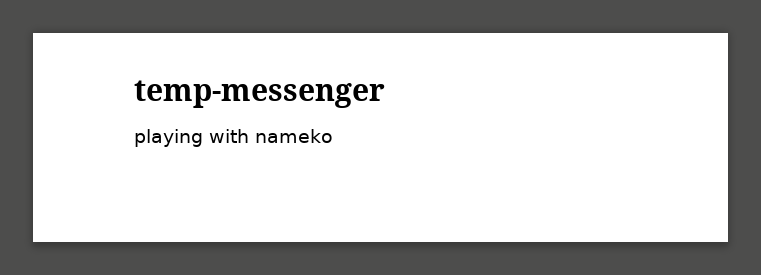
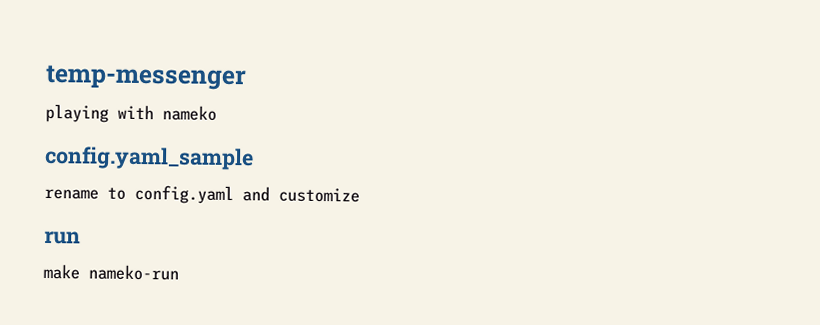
(333, 136) none -> [44,145,254,171] [44,184,360,205] [44,230,81,245] [43,263,179,281] // config.yaml_sample // rename to config.yaml and customize // run // make nameko-run

